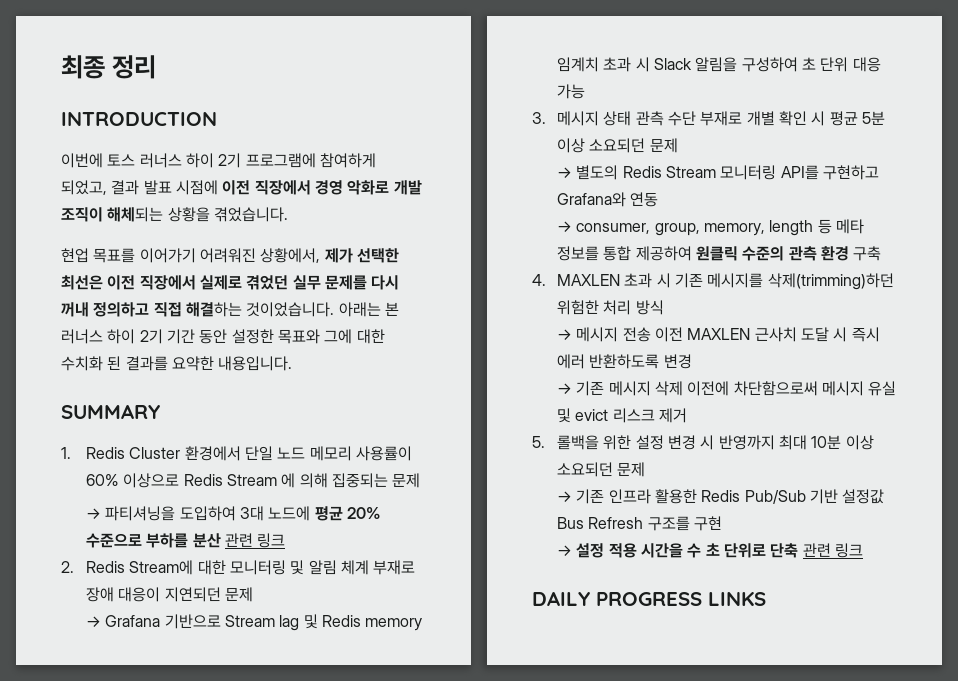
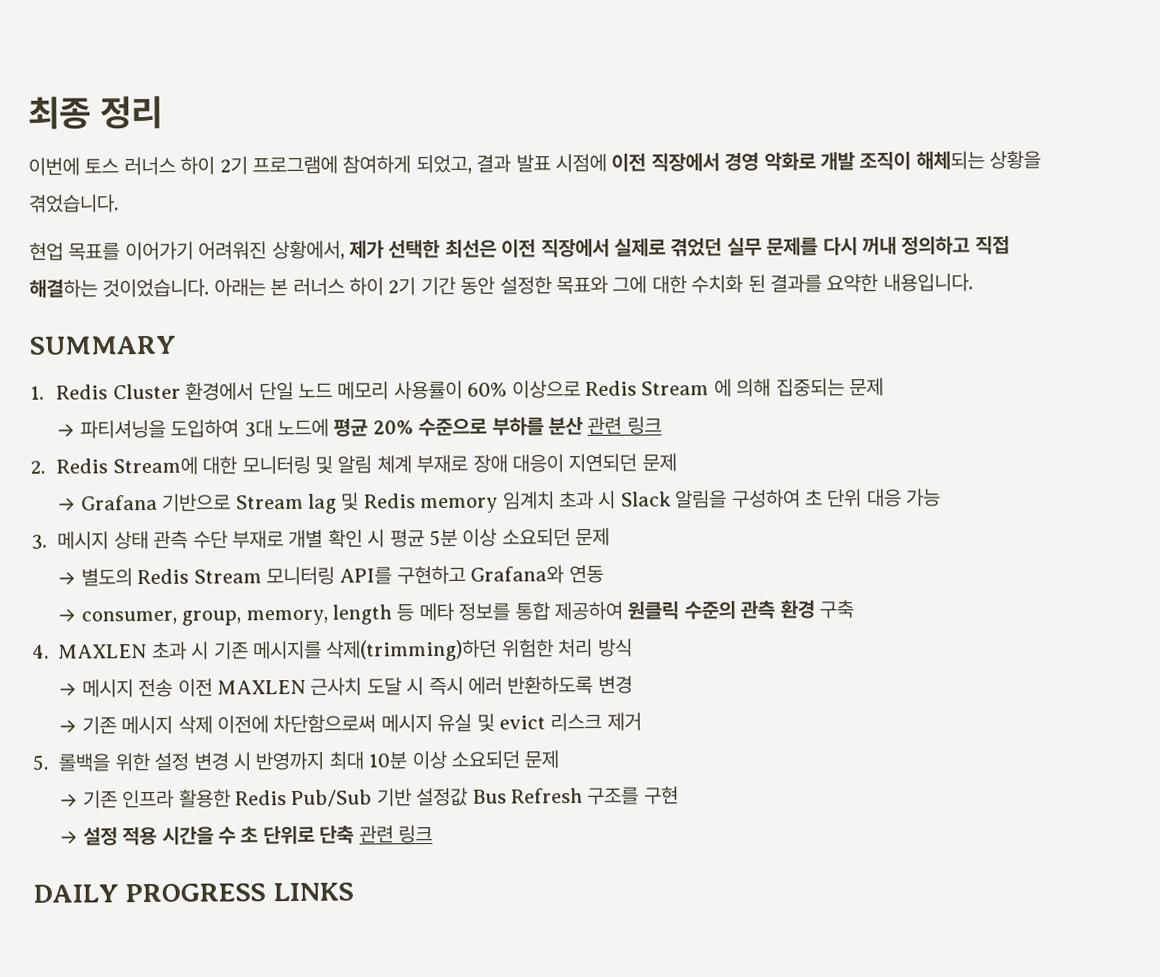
[61,112,217,126] // INTRODUCTION -> (163, 112) none

